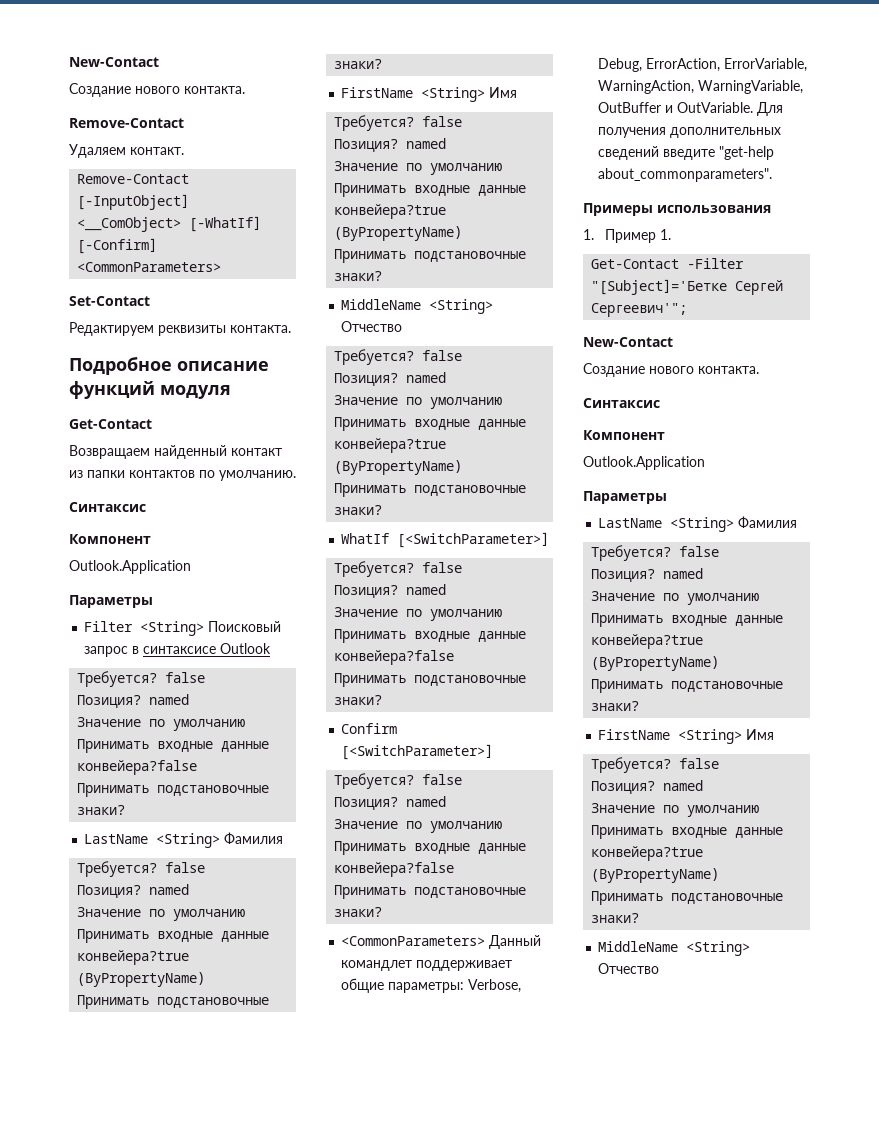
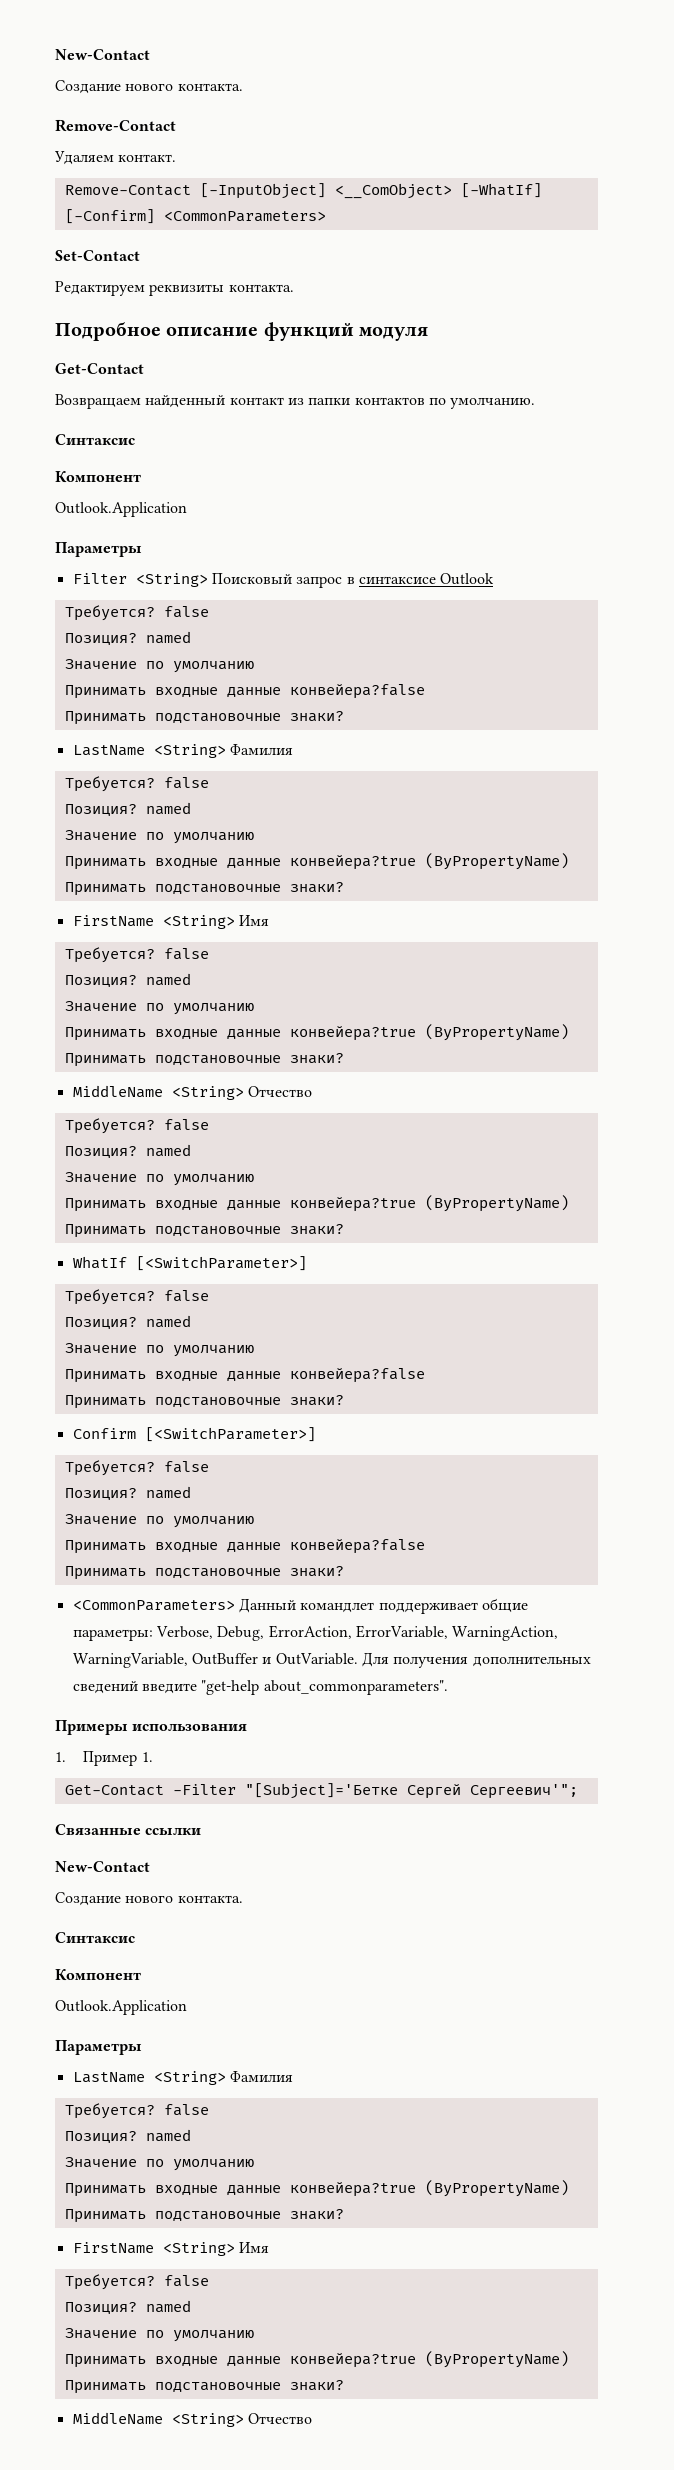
(688, 310) none -> [55,1824,202,1835] // Связанные ссылки

